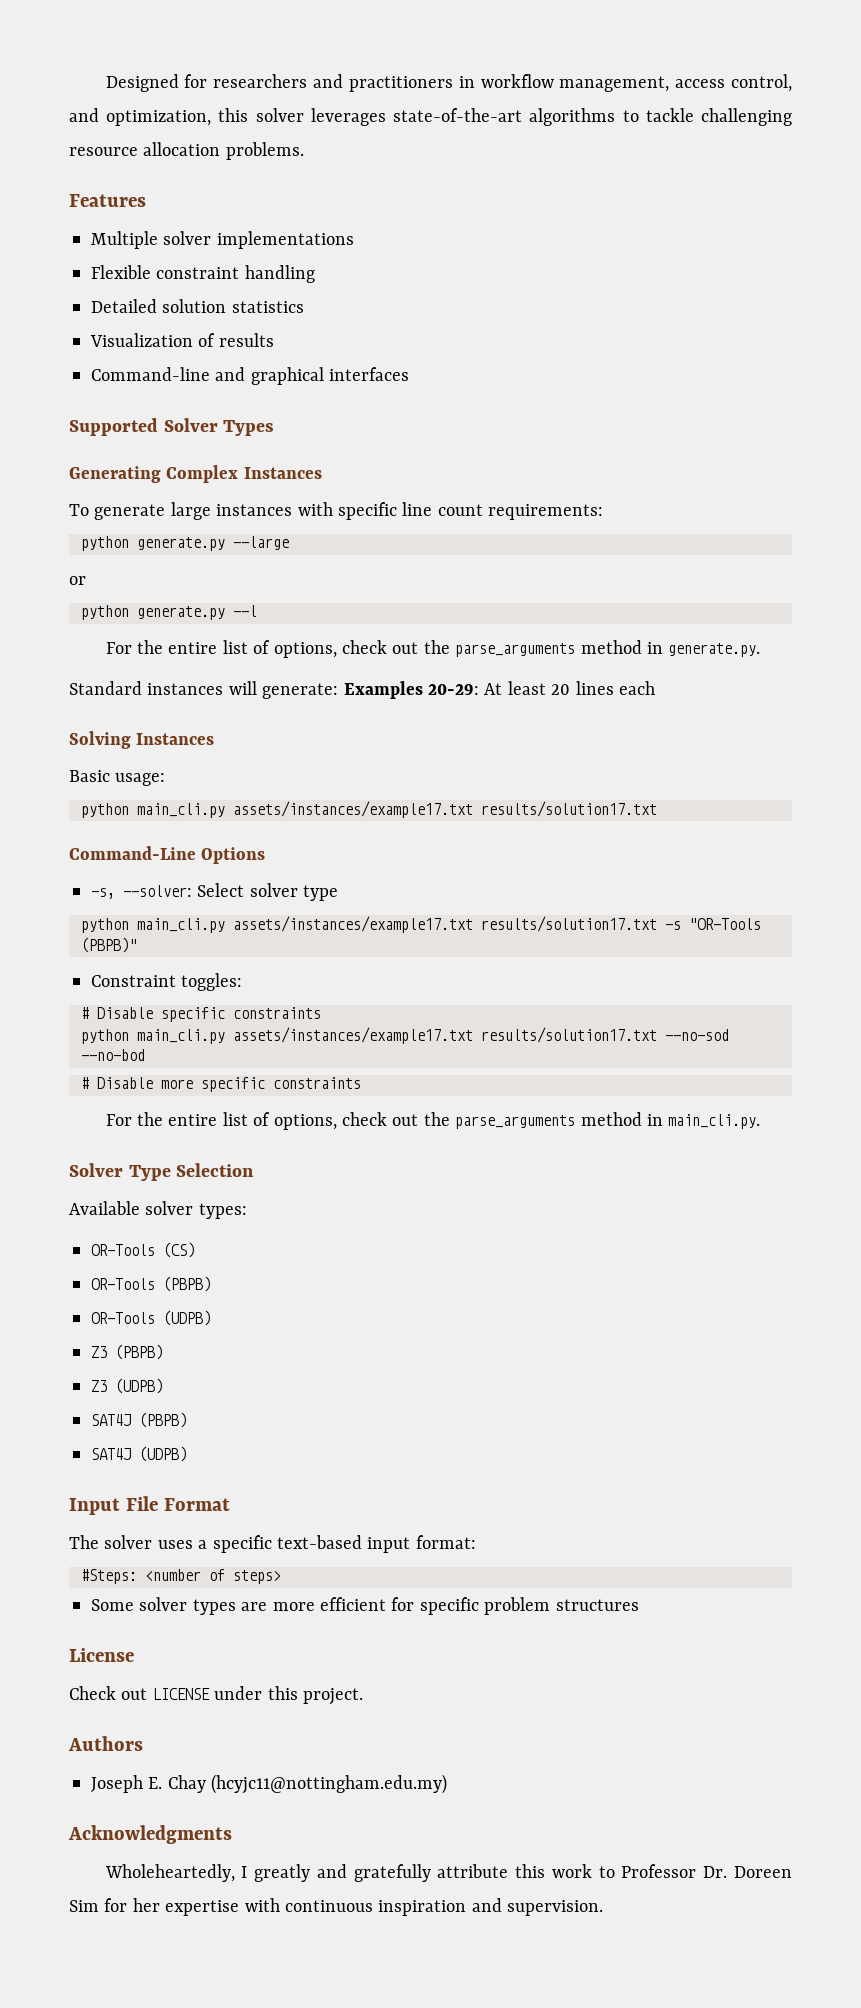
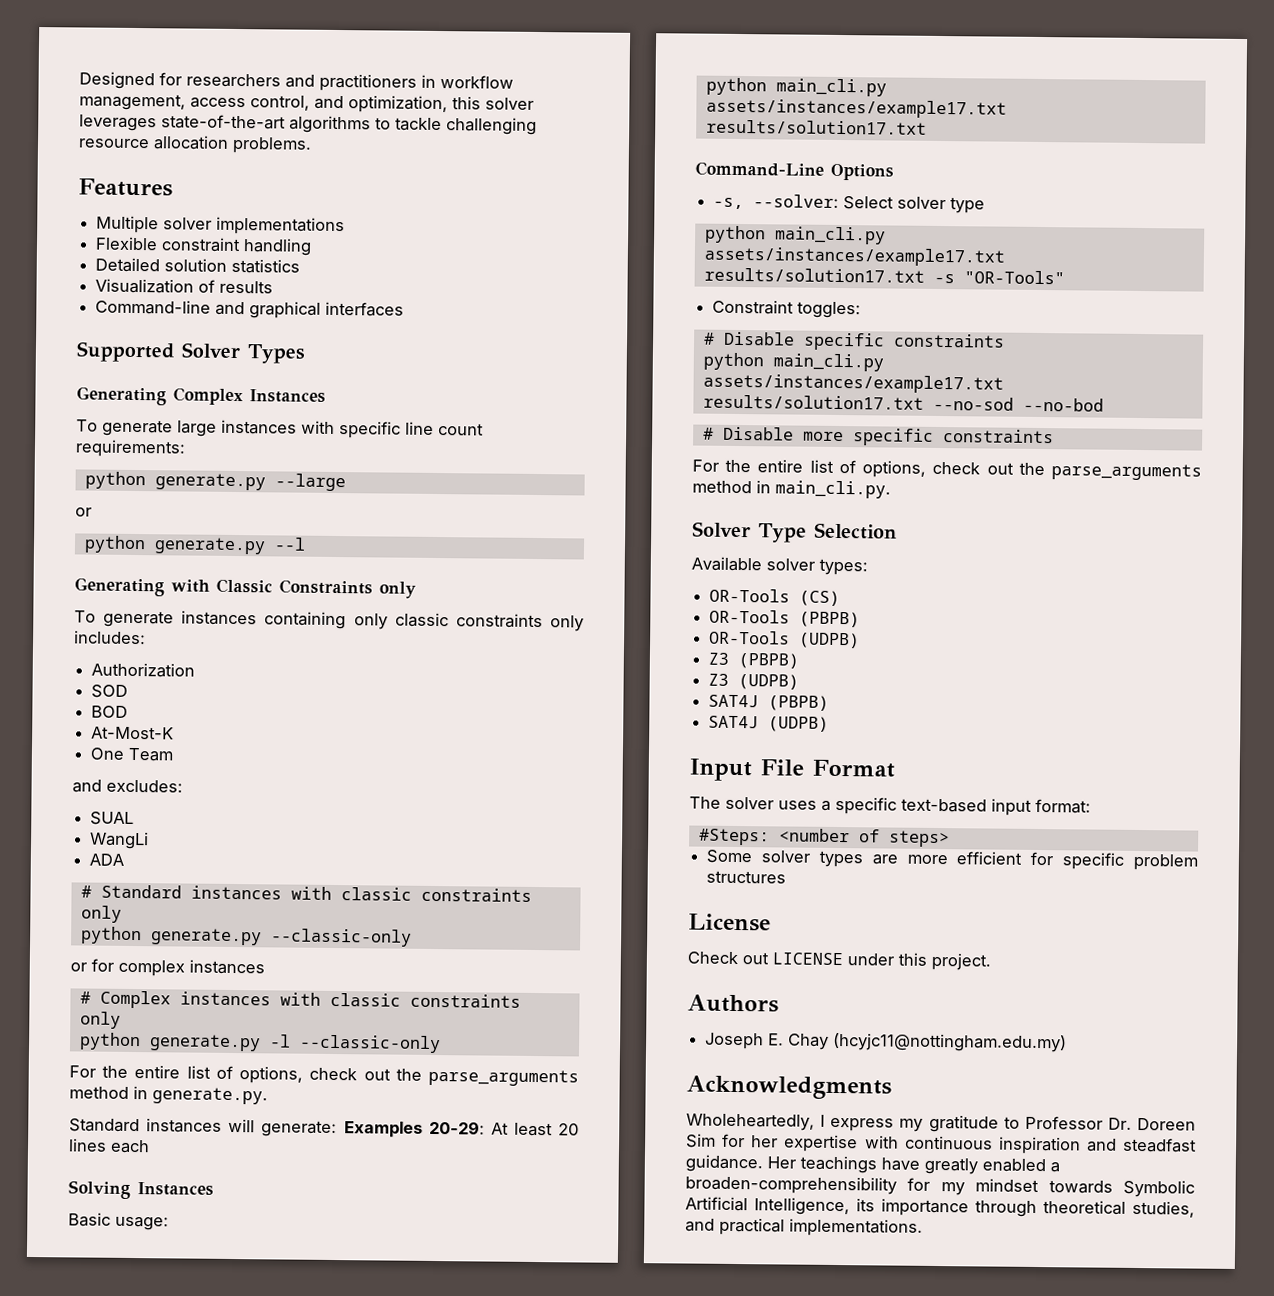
(257, 611) none -> [74,577,416,599] [74,610,585,632] [74,630,146,645] [91,662,196,678] [91,684,129,698] [91,705,129,718] [91,726,175,740] [90,747,174,762] [72,779,183,793] [90,811,135,826] [89,831,150,850] [89,853,125,866] [80,884,532,902] [80,905,122,923] [80,926,412,947] [70,958,265,977] [79,990,521,1009] [79,1011,121,1029] [78,1032,441,1054] // Generating with Classic Constraints only // To generate instances containing only classic constraints only includes: // Authorization // SOD // BOD // At-Most-K // One Team // and excludes: // SUAL // WangLi // ADA // # Standard instances with classic constraints only // python generate.py --classic-only // or for complex instances // # Complex instances with classic constraints only // python generate.py -l --classic-only
[689,918,761,930] [81,937,137,953] "OR-Tools (PBPB)" -> [963,270,1065,285] "OR-Tools"
[254,1864,592,1882] greatly and gratefully attribute this work -> [830,1114,999,1133] express my gratitude
[507,1900,604,1916] supervision. -> [1123,1137,1197,1153] [685,1154,1060,1175] [685,1175,1195,1198] [685,1196,1195,1218] [685,1217,923,1237] steadfast guidance. Her teachings have greatly enabled a broaden-comprehensibility for my mindset towards Symbolic Artificial Intelligence, its importance through theoretical studies, and practical implementations.

